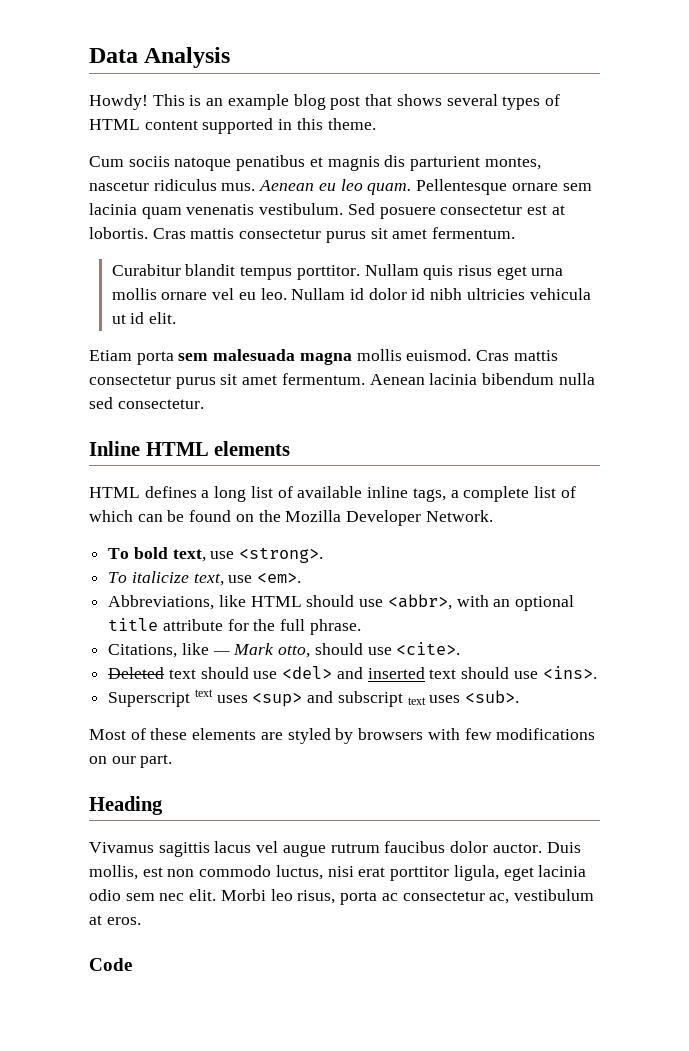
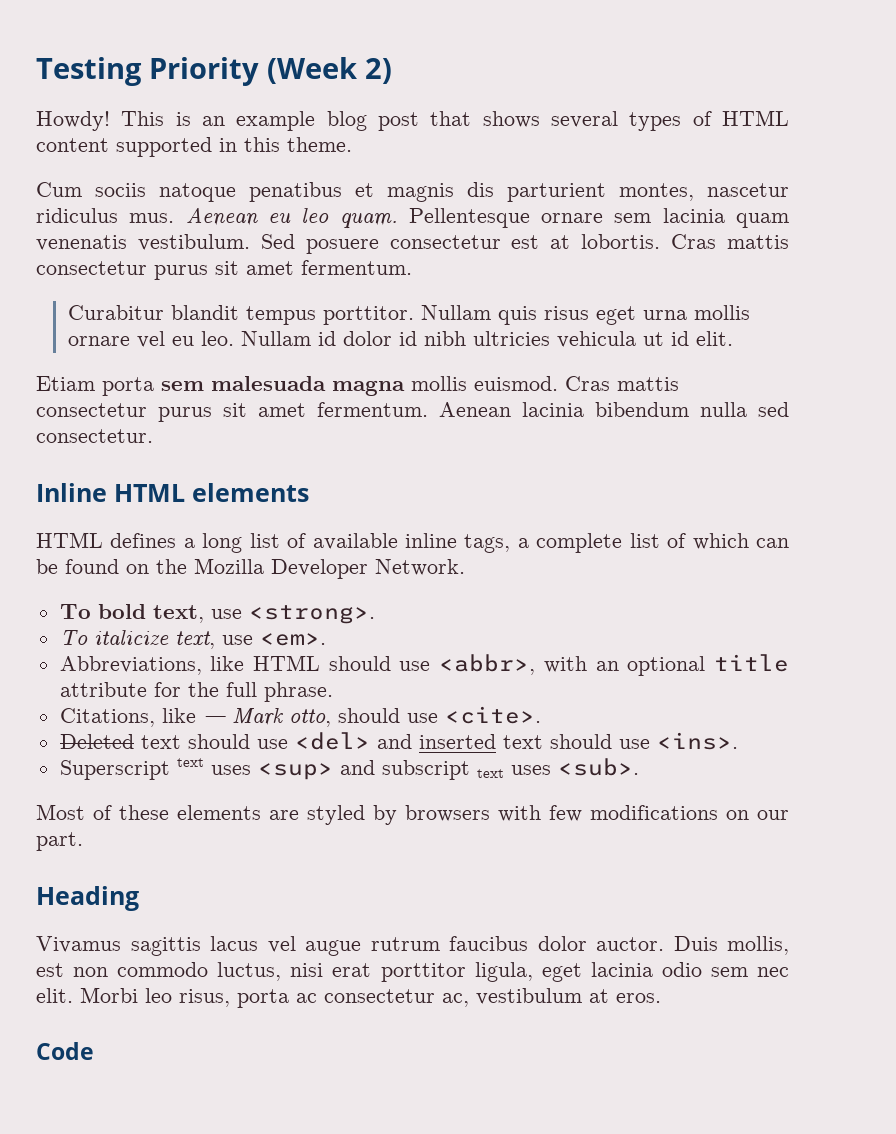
[89,47,231,68] Data Analysis -> [36,57,392,86] Testing Priority (Week 2)

